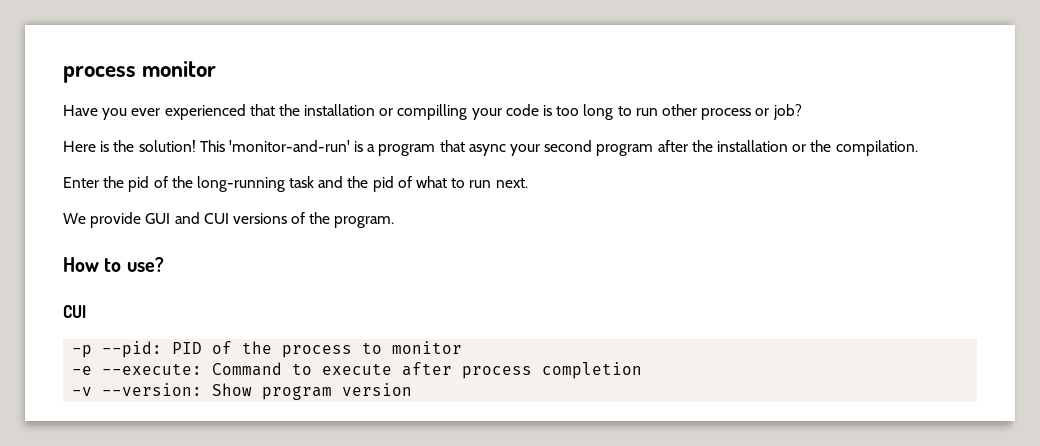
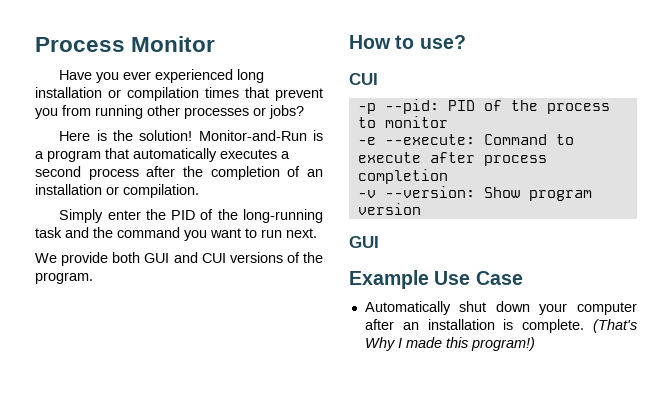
[63,61,217,83] process monitor -> [35,36,216,52] Process Monitor
[249,104,802,120] that the installation or compilling your code is too long to run other process or job? -> [237,69,265,83] [35,87,323,101] [35,105,304,119] long installation or compilation times that prevent you from running other processes or jobs?
[199,140,350,152] This 'monitor-and-run' -> [198,130,307,141] Monitor-and-Run
[468,140,832,156] async your second program after the installation or the -> [133,148,290,162] [35,166,323,180] [35,184,119,195] automatically executes a second process after the completion of an installation or
[63,176,150,192] Enter the pid -> [59,209,196,223] Simply enter the PID
[372,176,448,192] pid of what -> [117,227,241,241] command you want
(142, 220) none -> [112,252,141,263] both
(413, 389) none -> [349,236,379,248] [349,270,523,289] [364,301,637,315] [364,319,637,333] [364,337,535,351] // GUI // Example Use Case // Automatically shut down your computer after an installation is complete. (That's Why I made this program!)

